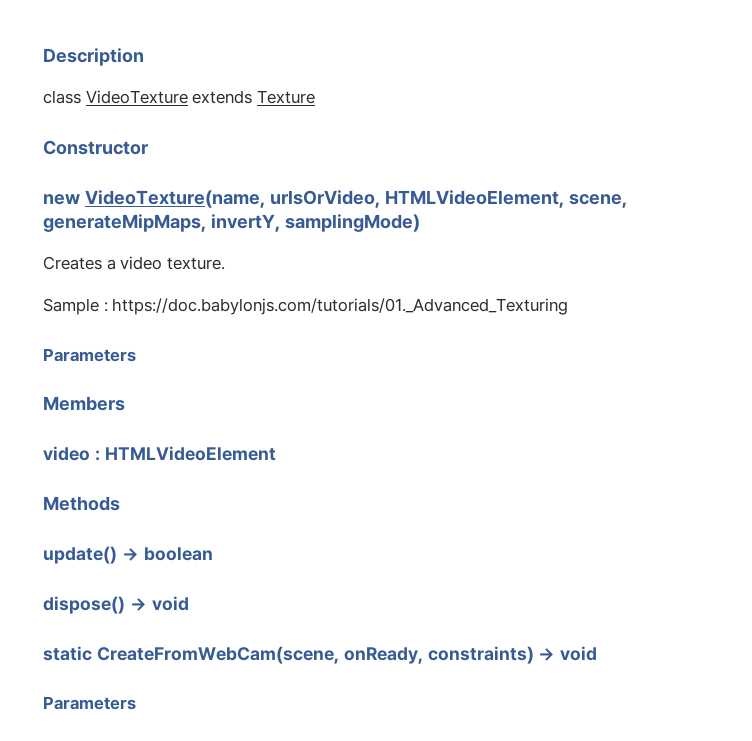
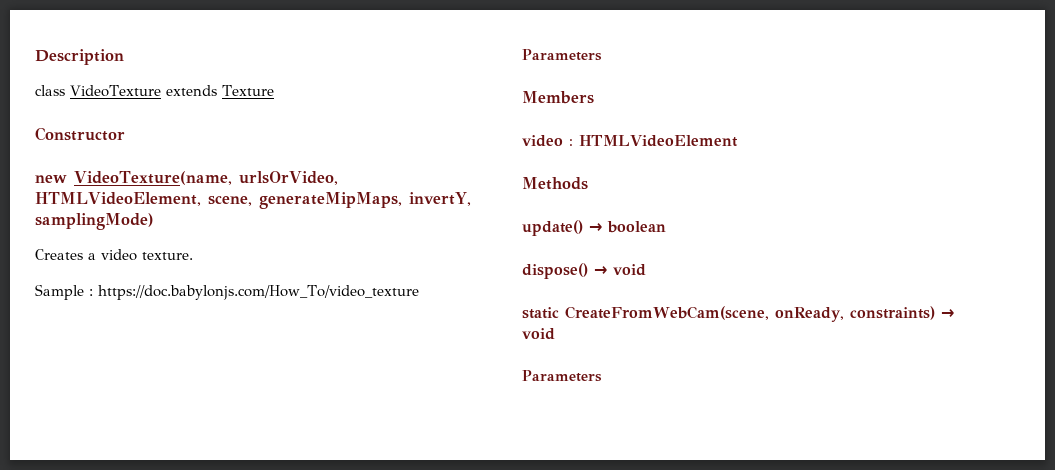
[112,298,569,315] https://doc.babylonjs.com/tutorials/01._Advanced_Texturing -> [98,285,419,300] https://doc.babylonjs.com/How_To/video_texture

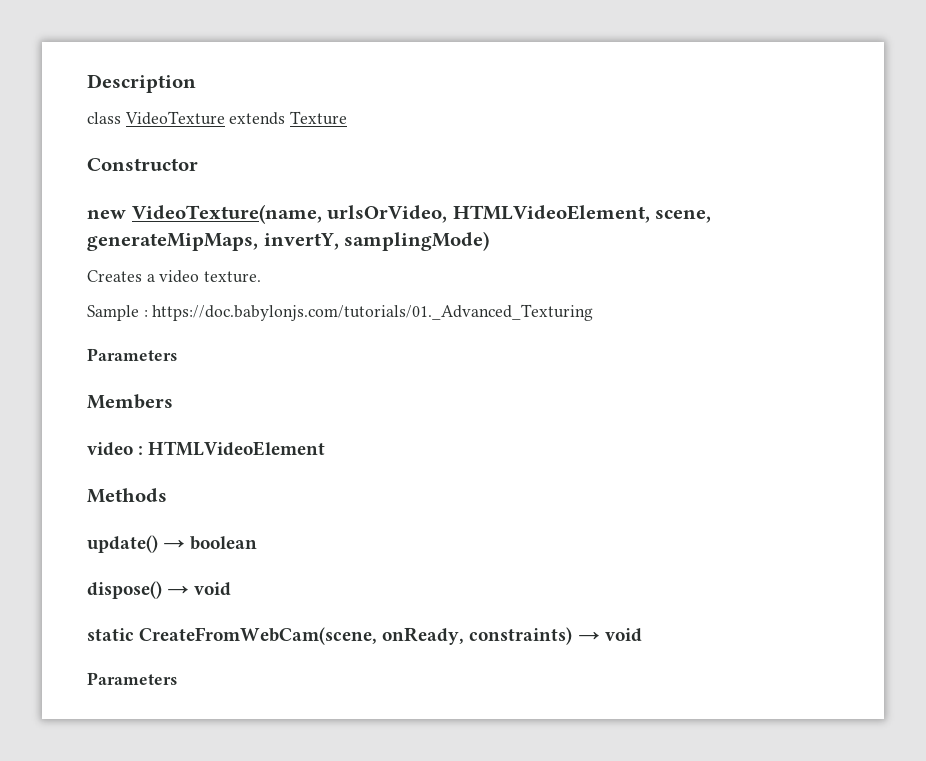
[98,285,419,300] https://doc.babylonjs.com/How_To/video_texture -> [152,304,594,321] https://doc.babylonjs.com/tutorials/01._Advanced_Texturing

